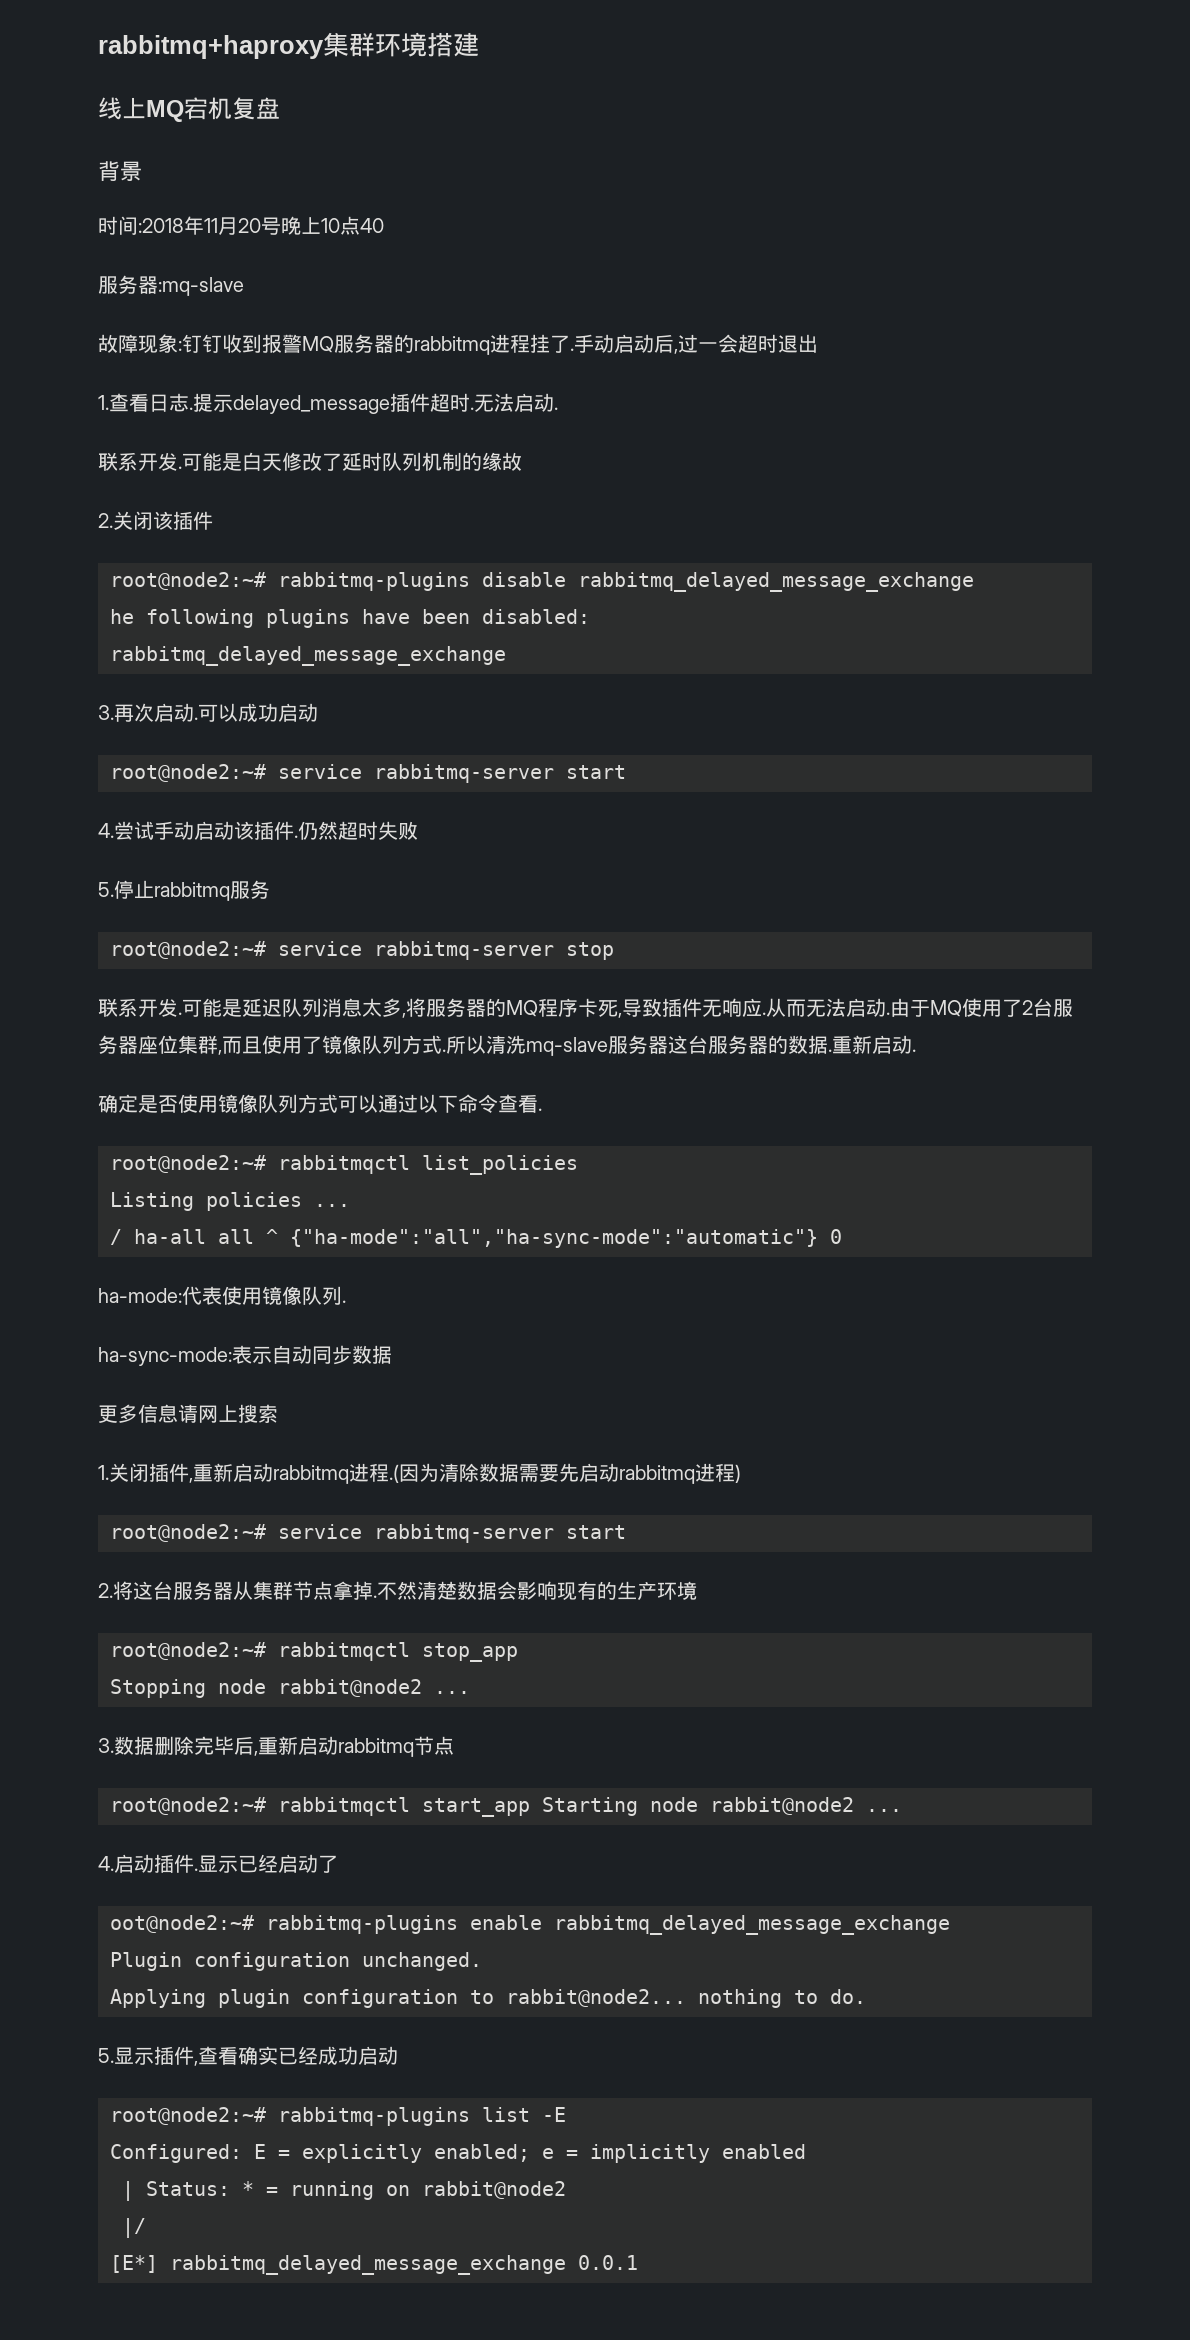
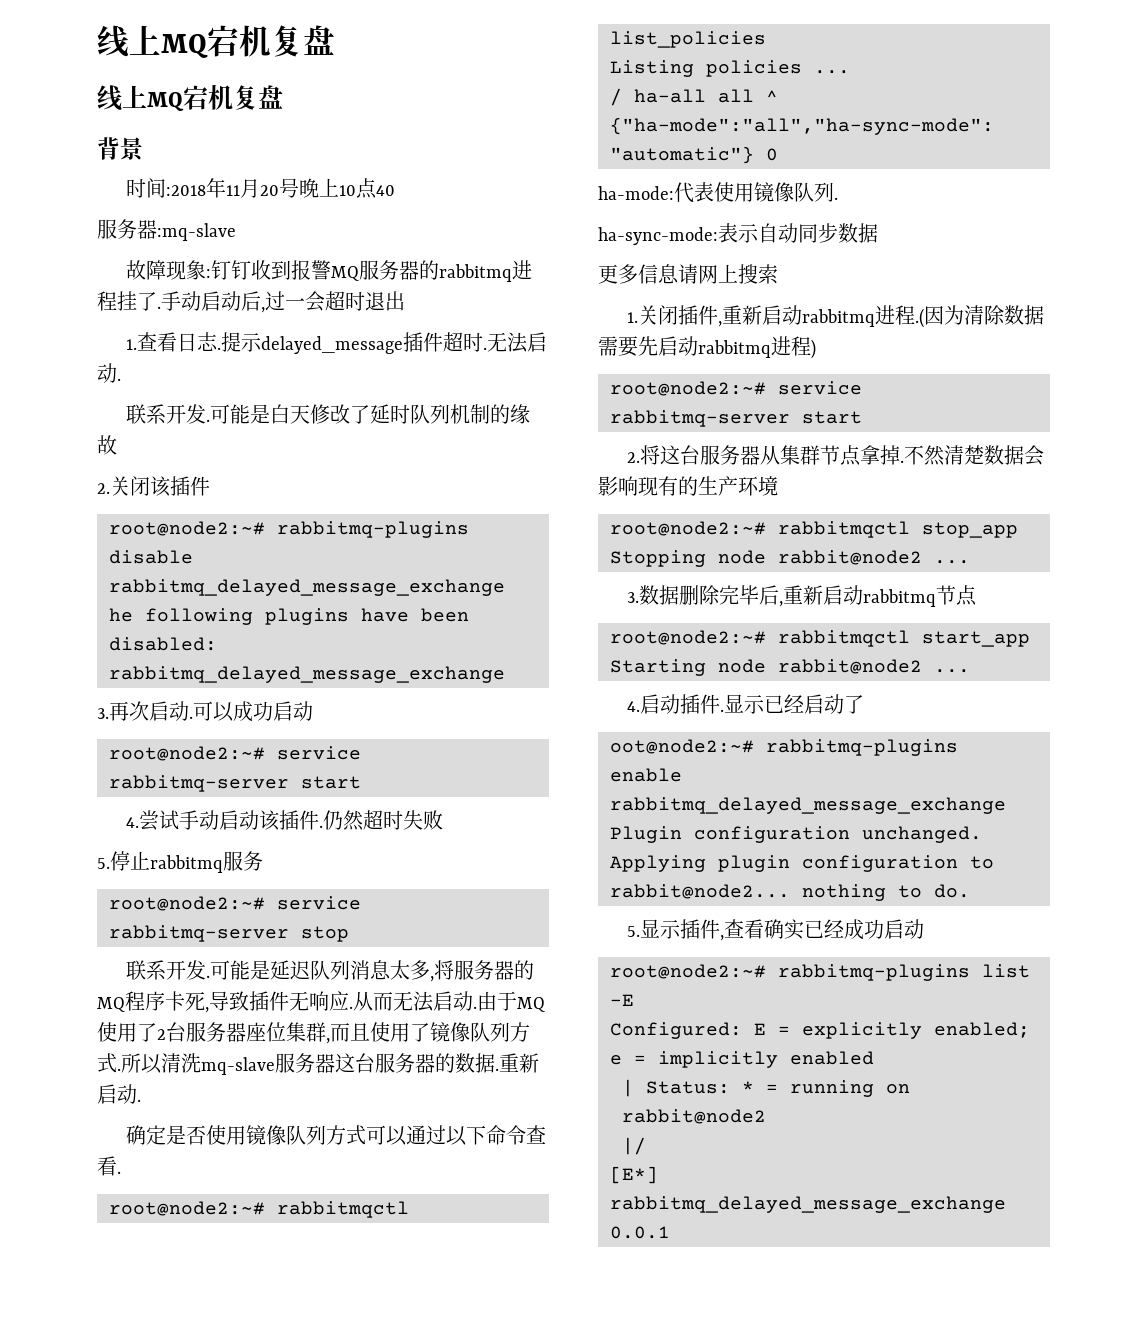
[98,32,479,59] rabbitmq+haproxy集群环境搭建 -> [97,25,335,58] 线上MQ宕机复盘

